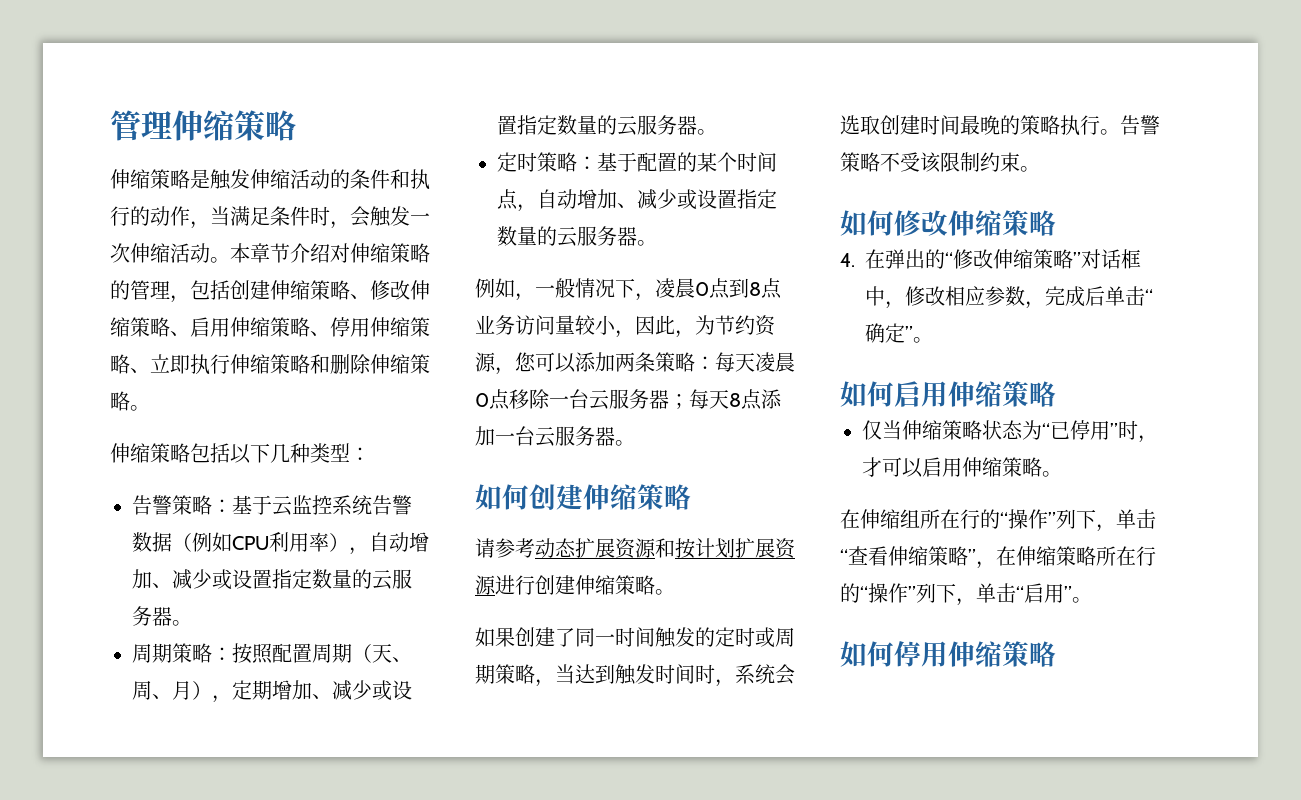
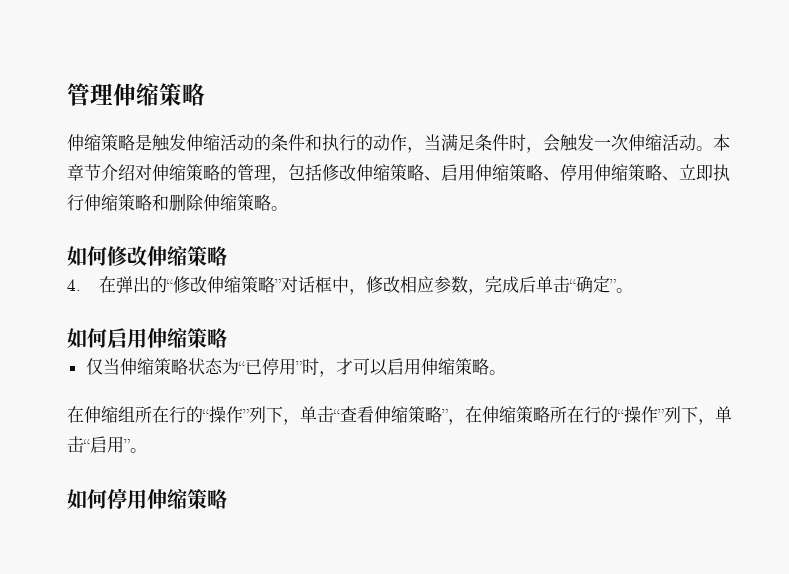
[230,280,370,300] 创建伸缩策略、 -> (322, 172) none
[110,443,370,464] [132,495,412,516] [132,532,429,555] [132,569,412,590] [132,606,192,626] [132,643,412,664] [132,680,412,703] [497,115,717,136] [497,152,777,172] [497,189,777,212] [497,226,657,247] [475,278,782,301] [475,315,776,338] [475,352,795,375] [475,389,782,410] [475,426,635,447] [475,484,691,510] [475,538,796,559] [475,575,675,595] [475,627,795,648] [475,664,795,687] [840,115,1160,136] [840,152,1040,173] // 伸缩策略包括以下几种类型： // 告警策略：基于云监控系统告警数据（例如CPU利用率），自动增加、减少或设置指定数量的云服务器。 // 周期策略：按照配置周期（天、周、月），定期增加、减少或设置指定数量的云服务器。 // 定时策略：基于配置的某个时间点，自动增加、减少或设置指定数量的云服务器。 // 例如，一般情况下，凌晨0点到8点业务访问量较小，因此，为节约资源，您可以添加两条策略：每天凌晨0点移除一台云服务器；每天8点添加一台云服务器。 // 如何创建伸缩策略 // 请参考动态扩展资源和按计划扩展资源进行创建伸缩策略。 // 如果创建了同一时间触发的定时或周期策略，当达到触发时间时，系统会选取创建时间最晚的策略执行。告警策略不受该限制约束。 -> (288, 208) none

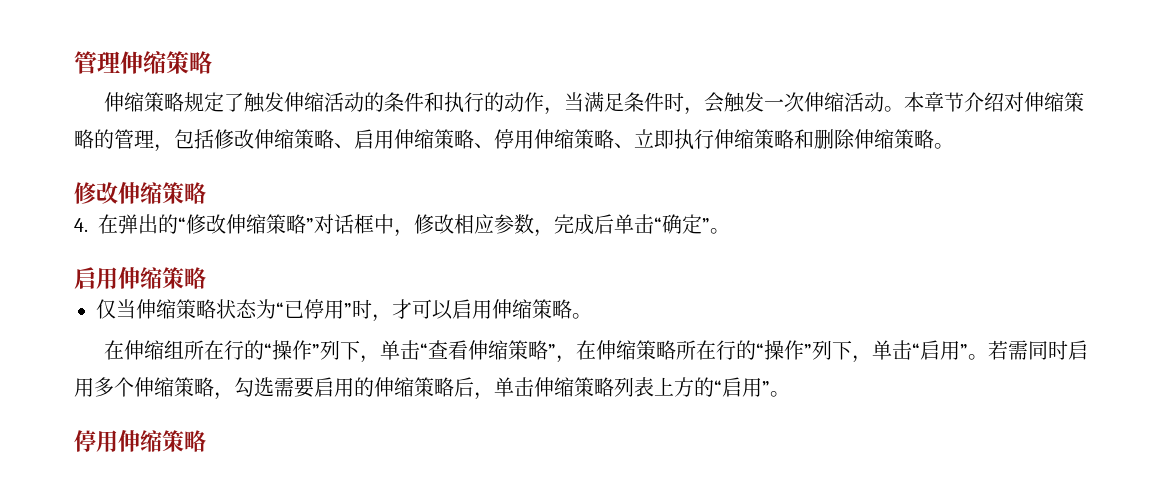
[135,134,152,151] 是 -> [184,92,245,112] 规定了
[67,246,107,266] 如何 -> (954, 146) none
[67,328,107,348] 如何 -> (730, 231) none
[67,489,107,509] // 如何 -> [988,340,1089,360] [74,377,790,400] 若需同时启用多个伸缩策略，勾选需要启用的伸缩策略后，单击伸缩策略列表上方的“启用”。 //

